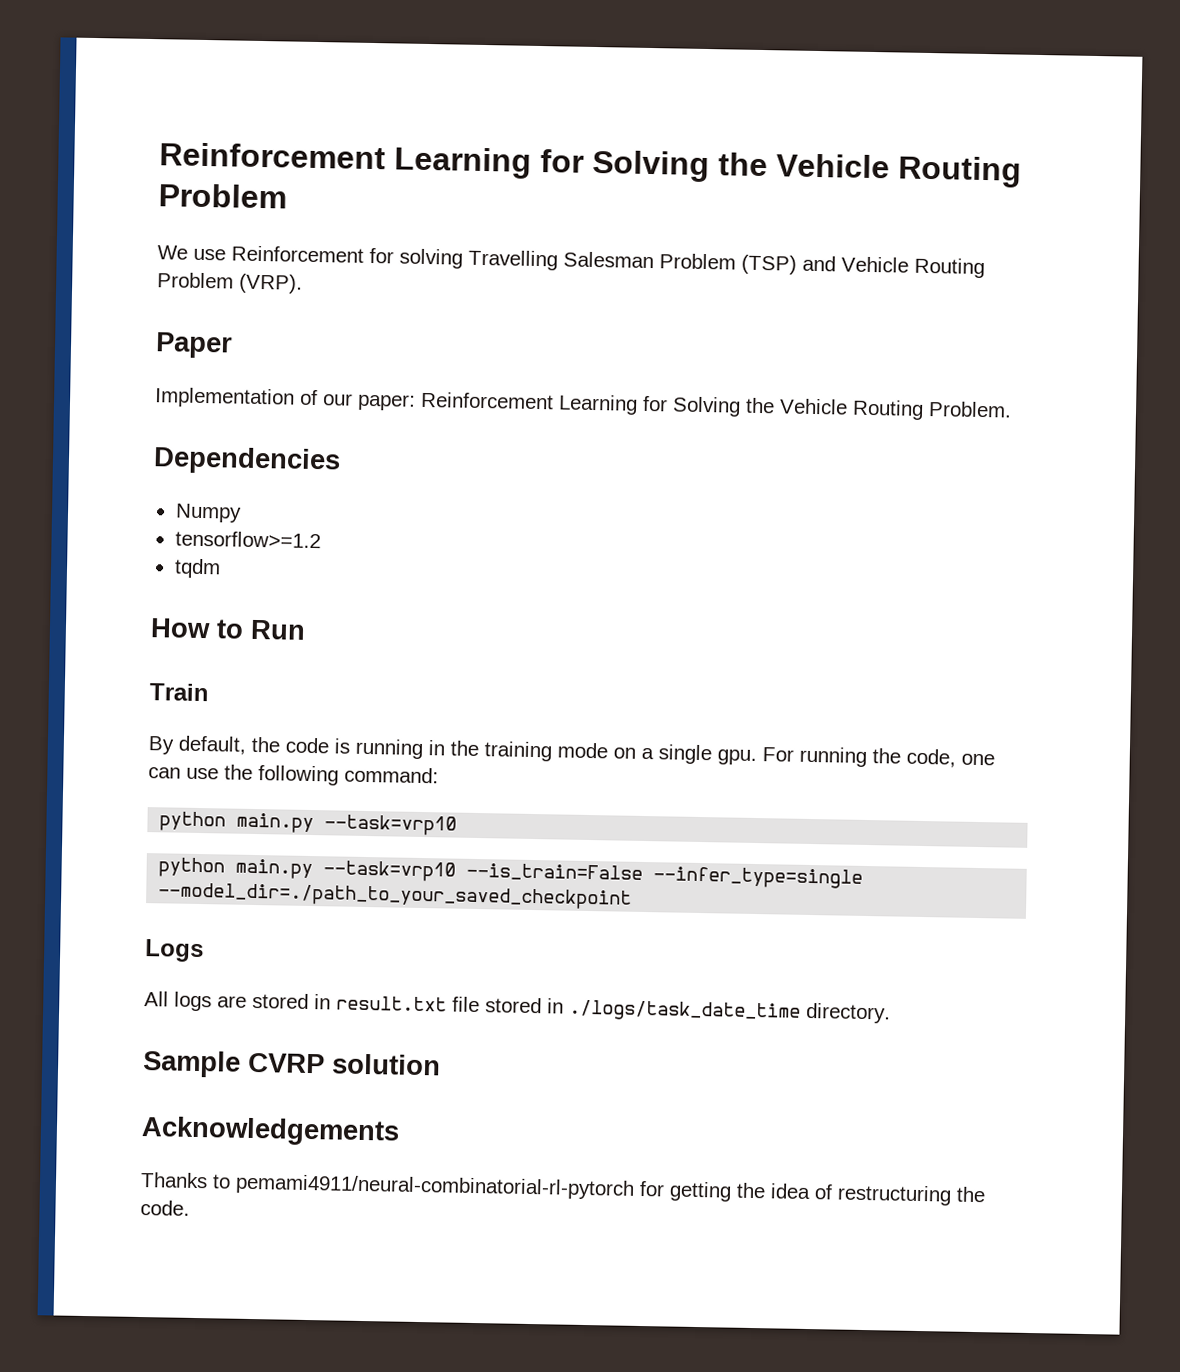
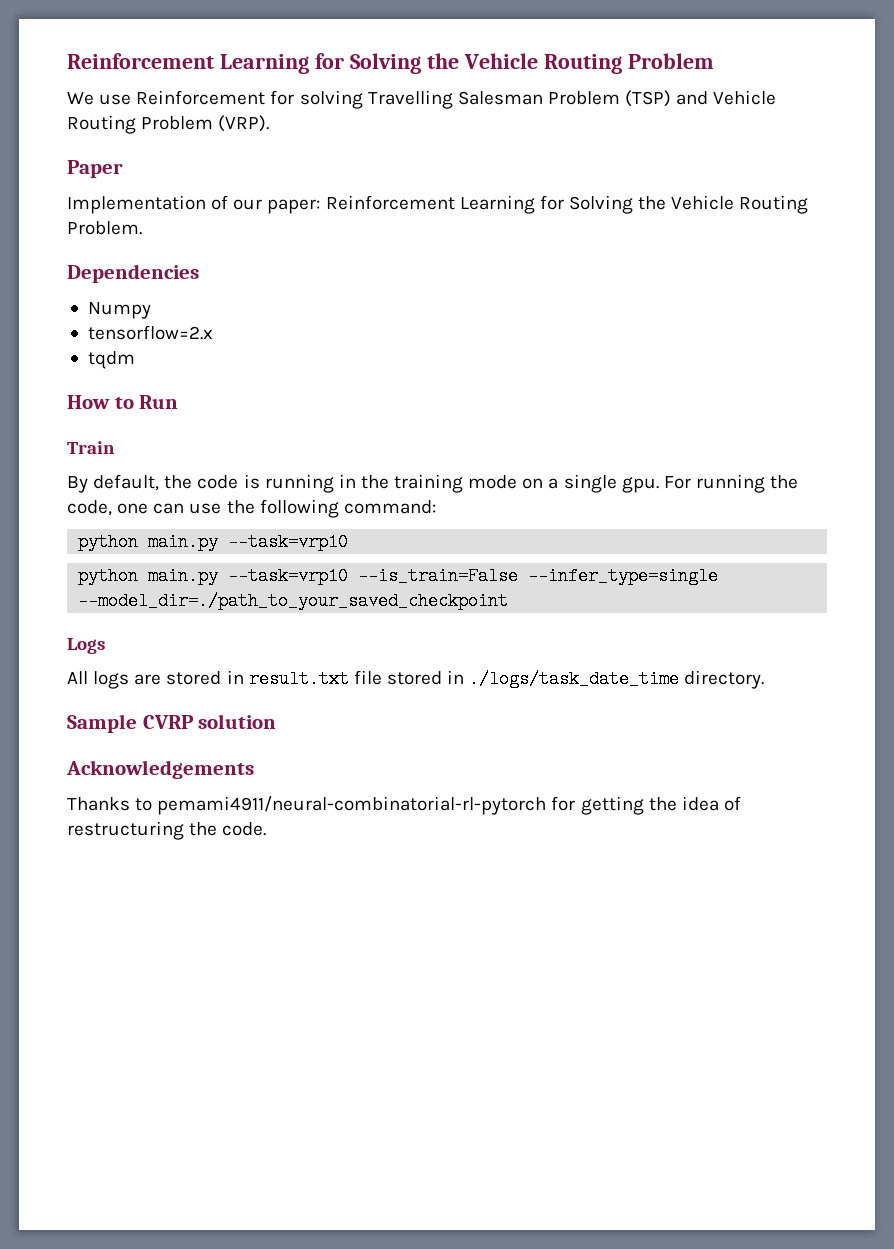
[174,530,321,549] tensorflow>=1.2 -> [87,325,213,340] tensorflow=2.x

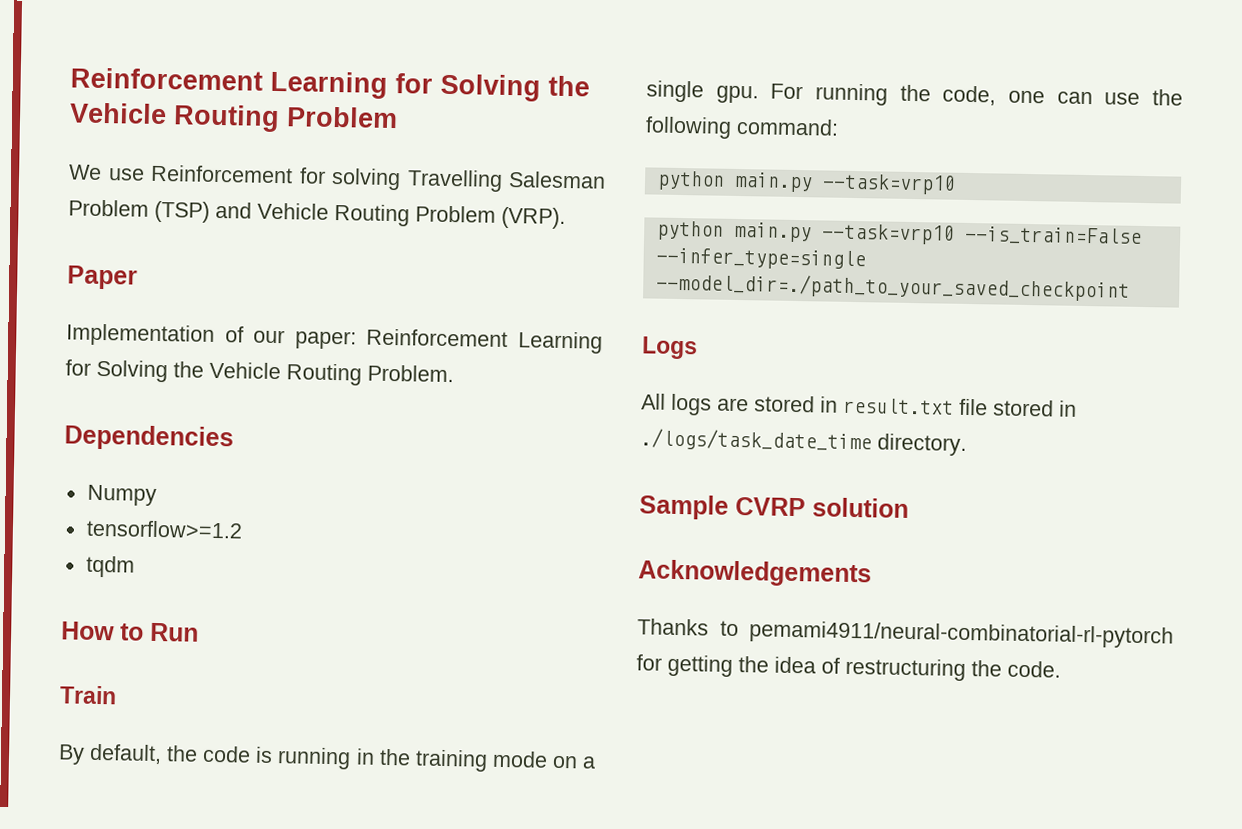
[87,325,213,340] tensorflow=2.x -> [85,519,243,539] tensorflow>=1.2

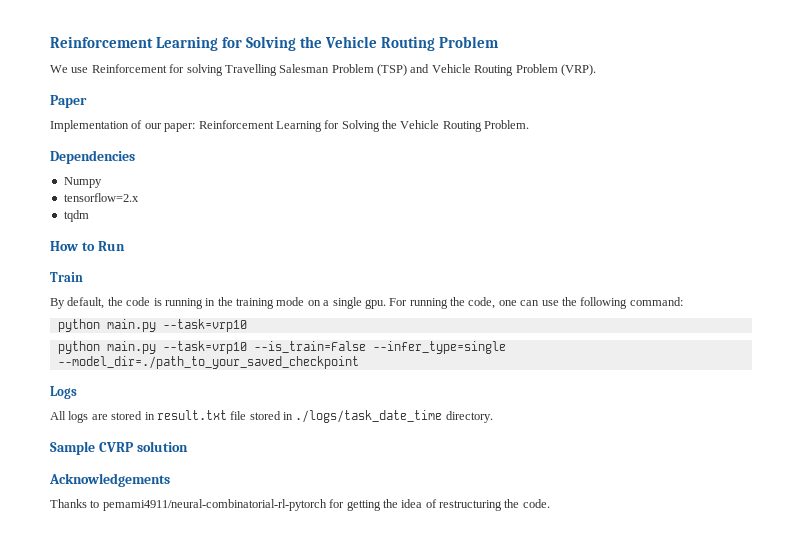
[85,519,243,539] tensorflow>=1.2 -> [63,193,139,202] tensorflow=2.x

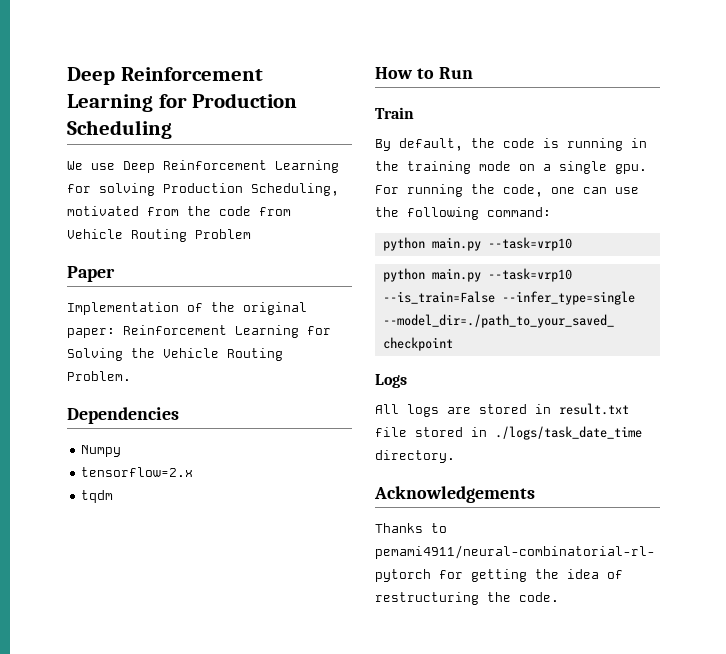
[50,36,500,51] [50,64,596,76] Reinforcement Learning for Solving the Vehicle Routing Problem // We use Reinforcement for solving Travelling Salesman Problem (TSP) and Vehicle Routing Problem (VRP). -> [67,67,263,85] [67,93,298,112] [67,120,172,139] [67,160,339,173] [67,183,339,196] [67,206,291,216] [67,229,251,242] Deep Reinforcement Learning for Production Scheduling // We use Deep Reinforcement Learning for solving Production Scheduling, motivated from the code from Vehicle Routing Problem
[144,123,162,129] our -> [211,302,307,315] the original
[50,441,188,455] // Sample CVRP solution -> (455, 456) none

